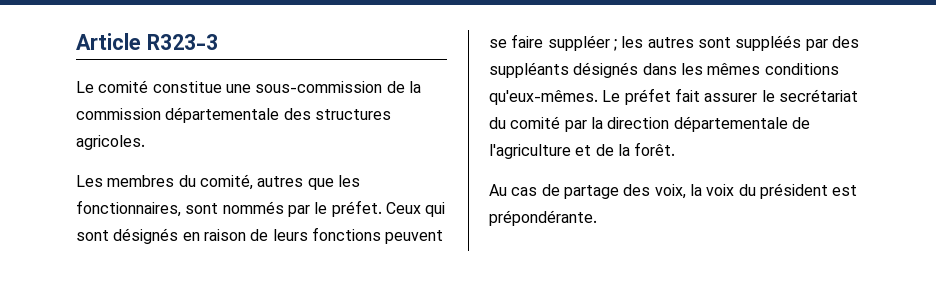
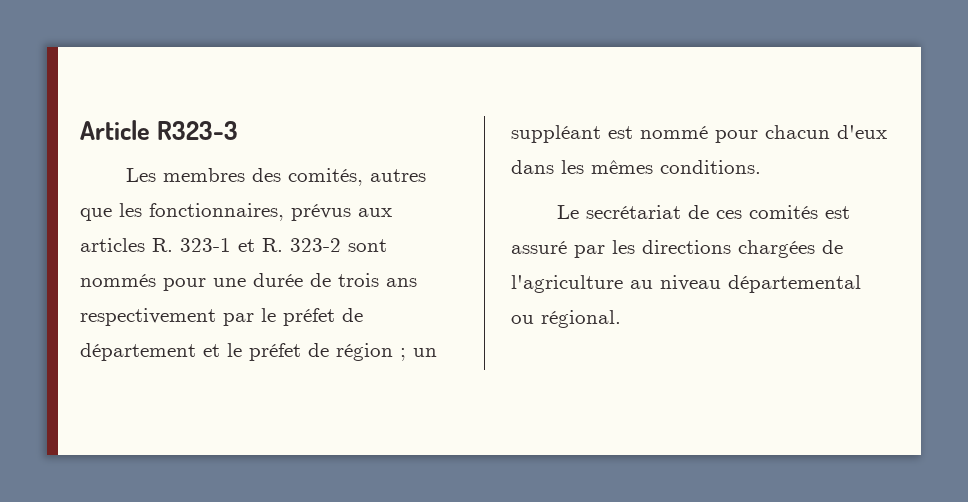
[76,80,421,93] [76,107,391,123] [76,135,145,150] // Le comité constitue une sous-commission de la commission départementale des structures agricoles. -> (239, 130) none
[178,174,253,190] du comité, -> [251,168,363,186] des comités,
[185,200,446,217] [76,227,444,244] [489,34,859,51] [489,62,839,78] [489,88,858,105] [489,116,810,132] [489,142,676,159] [489,183,858,199] [489,210,597,226] sont nommés par le préfet. Ceux qui sont désignés en raison de leurs fonctions peuvent se faire suppléer ; les autres sont suppléés par des suppléants désignés dans les mêmes conditions qu'eux-mêmes. Le préfet fait assurer le secrétariat du comité par la direction départementale de l'agriculture et de la forêt. // Au cas de partage des voix, la voix du président est prépondérante. -> [291,204,392,221] [80,238,387,252] [80,273,417,291] [80,308,363,326] [80,343,437,361] [511,125,887,143] [511,160,761,174] [556,205,850,219] [511,240,843,258] [511,275,861,293] [511,310,621,328] prévus aux articles R. 323-1 et R. 323-2 sont nommés pour une durée de trois ans respectivement par le préfet de département et le préfet de région ; un suppléant est nommé pour chacun d'eux dans les mêmes conditions. // Le secrétariat de ces comités est assuré par les directions chargées de l'agriculture au niveau départemental ou régional.

